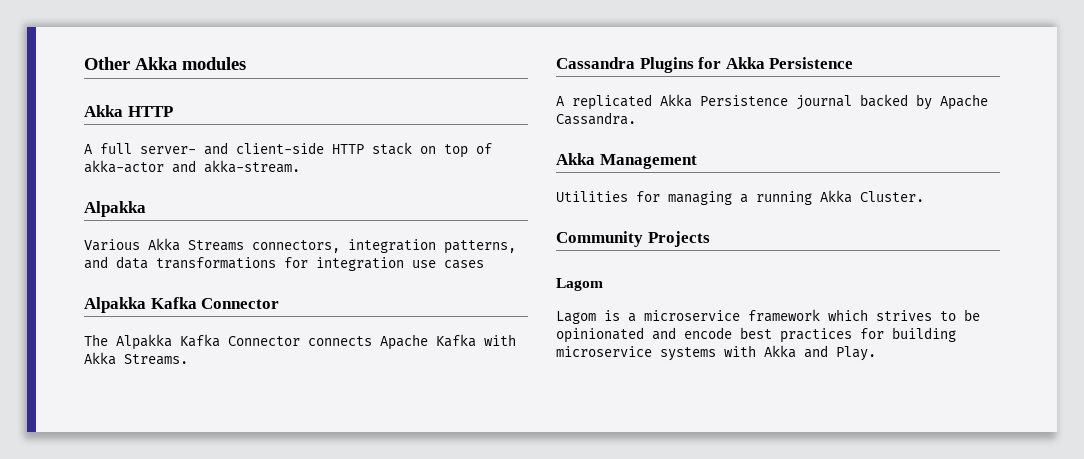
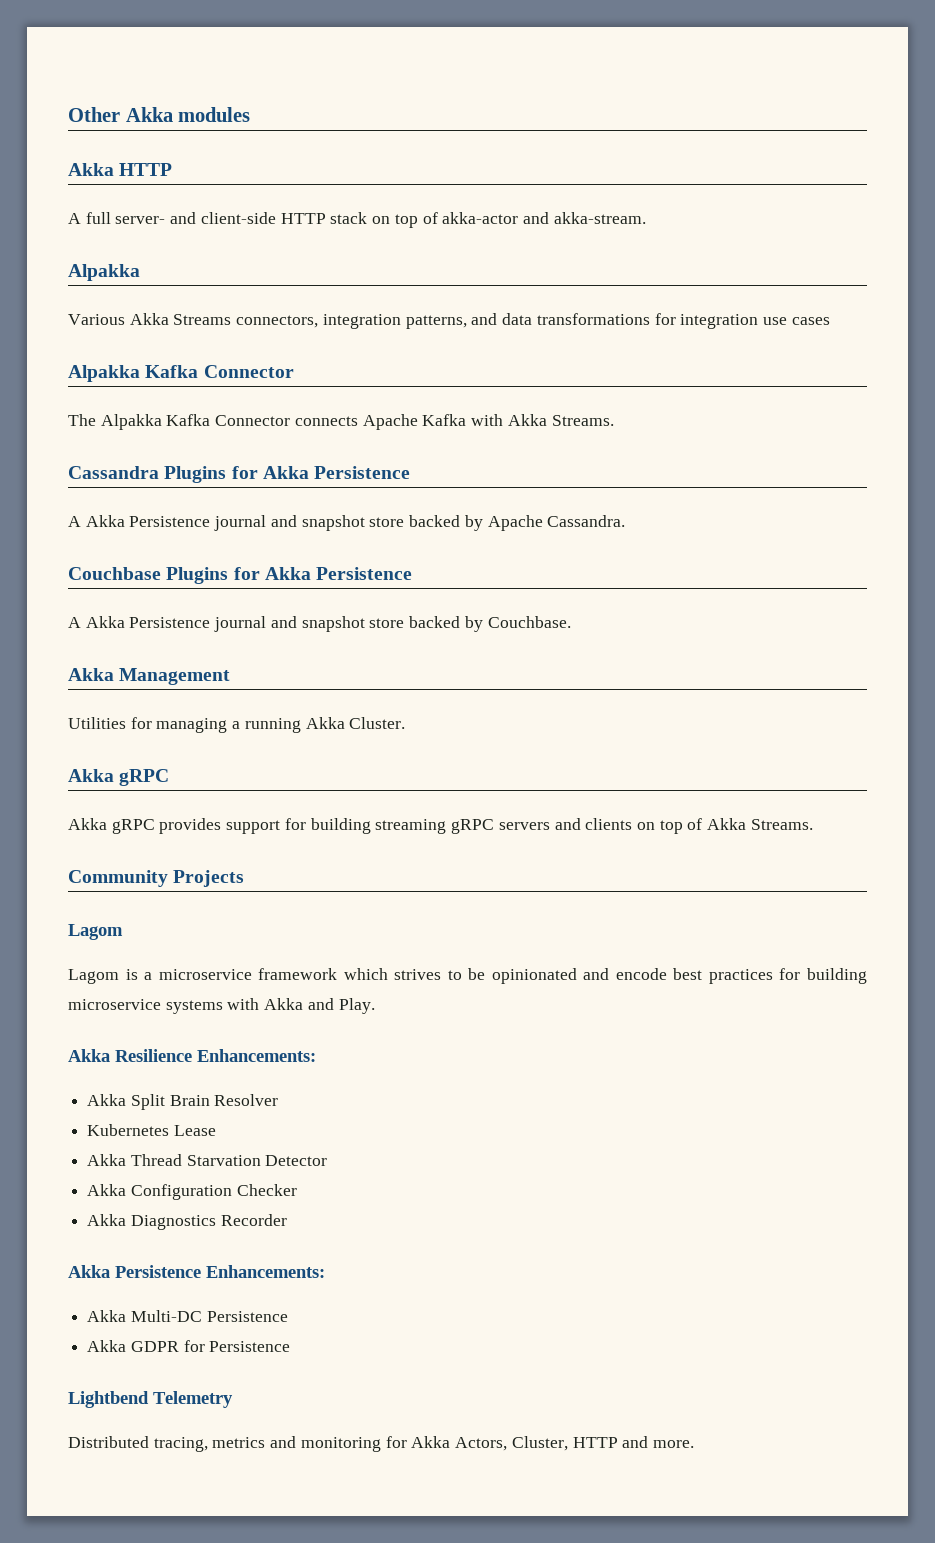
[572,94,852,110] replicated Akka Persistence journal -> [85,515,405,531] Akka Persistence journal and snapshot store
(636, 118) none -> [68,567,413,584] [68,616,571,632] // Couchbase Plugins for Akka Persistence // A Akka Persistence journal and snapshot store backed by Couchbase.
(924, 196) none -> [68,769,170,786] [68,818,813,834] // Akka gRPC // Akka gRPC provides support for building streaming gRPC servers and clients on top of Akka Streams.
(876, 353) none -> [68,1049,316,1062] [87,1094,279,1110] [87,1124,216,1136] [87,1154,328,1166] [87,1184,297,1200] [87,1214,287,1230] [68,1265,325,1278] [87,1310,288,1322] [87,1340,291,1352] [68,1391,233,1408] [68,1436,694,1452] // Akka Resilience Enhancements: // Akka Split Brain Resolver // Kubernetes Lease // Akka Thread Starvation Detector // Akka Configuration Checker // Akka Diagnostics Recorder // Akka Persistence Enhancements: // Akka Multi-DC Persistence // Akka GDPR for Persistence // Lightbend Telemetry // Distributed tracing, metrics and monitoring for Akka Actors, Cluster, HTTP and more.

